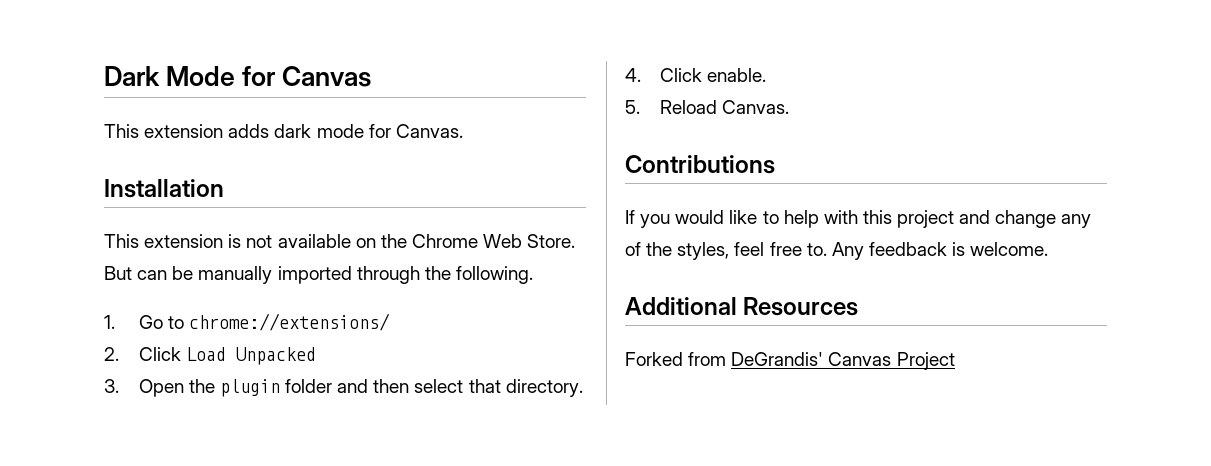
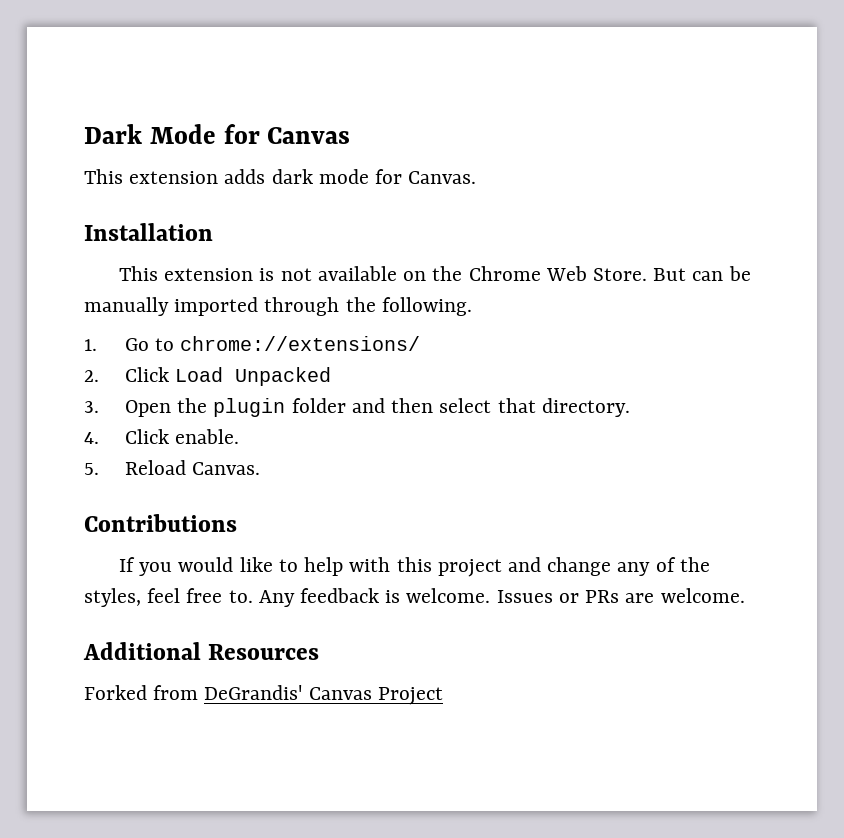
(1049, 249) none -> [496,588,745,603] Issues or PRs are welcome.

